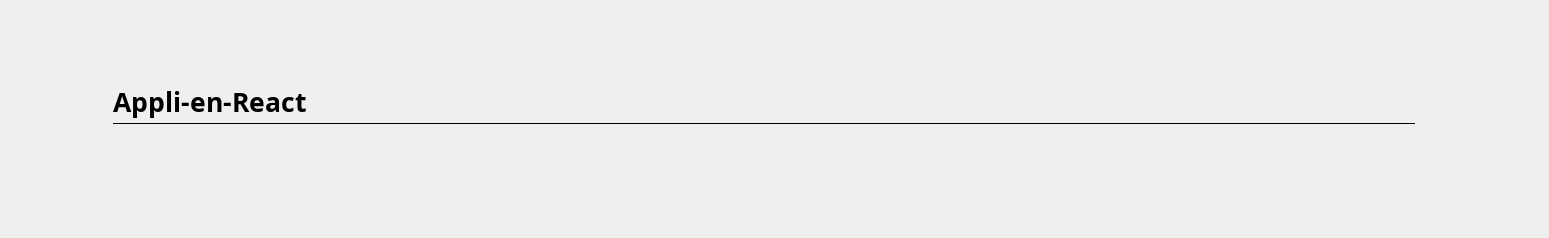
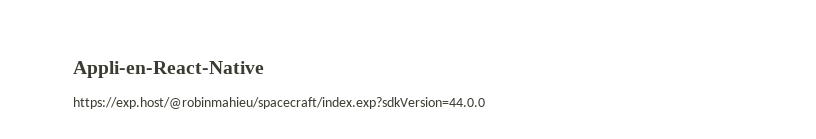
[113,91,307,118] Appli-en-React -> [73,61,264,78] [73,97,485,109] Appli-en-React-Native // https://exp.host/@robinmahieu/spacecraft/index.exp?sdkVersion=44.0.0

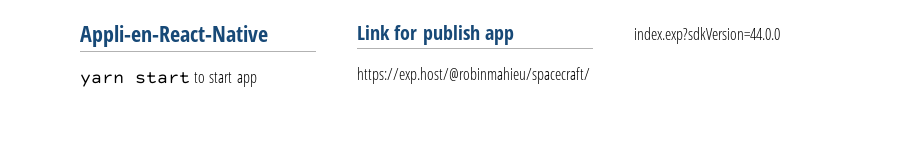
(264, 69) none -> [80,72,257,87] [357,25,514,45] // yarn start to start app // Link for publish app

